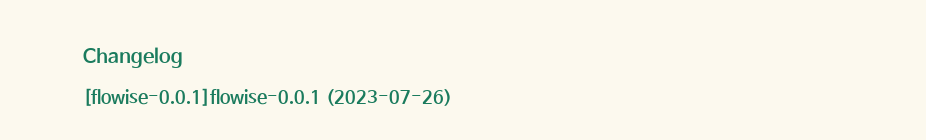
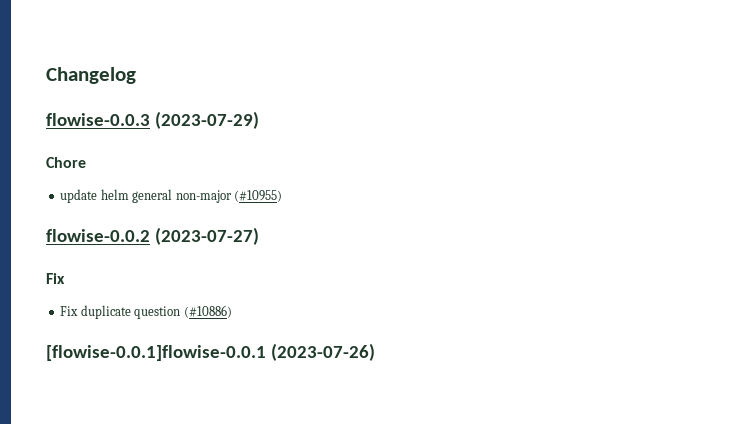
(183, 57) none -> [46,111,259,129] [46,157,86,168] [60,189,283,203] [46,227,259,245] [46,273,65,284] [60,305,232,319] // flowise-0.0.3 (2023-07-29) // Chore // update helm general non-major (#10955) // flowise-0.0.2 (2023-07-27) // Fix // Fix duplicate question (#10886)

